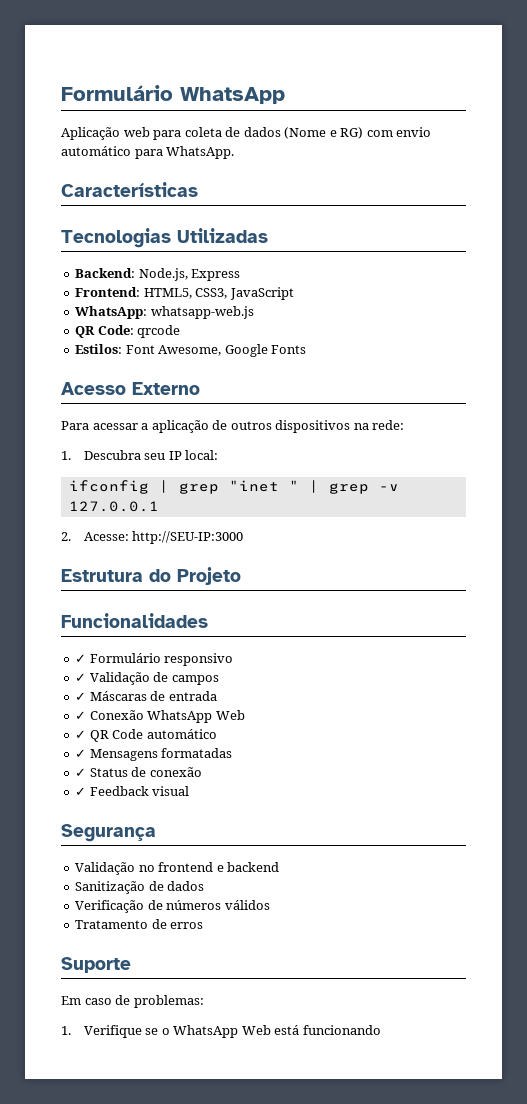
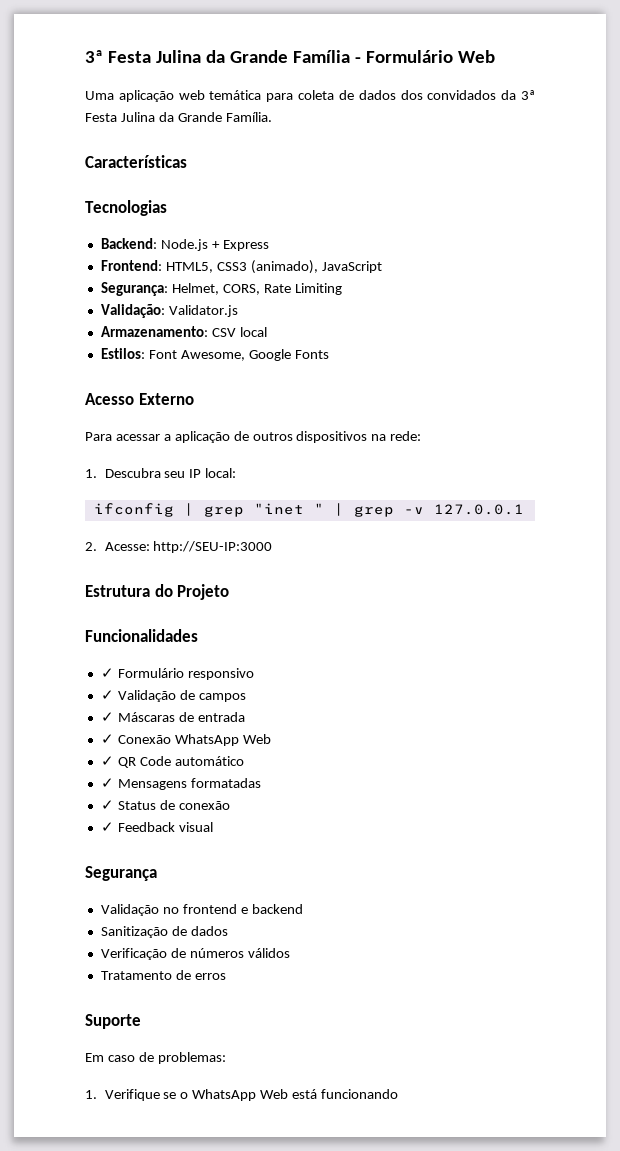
[61,85,285,104] [61,127,432,140] [61,146,235,159] Formulário WhatsApp // Aplicação web para coleta de dados (Nome e RG) com envio automático para WhatsApp. -> [85,50,495,63] [85,90,535,102] [85,112,272,122] 3ª Festa Julina da Grande Família - Formulário Web // Uma aplicação web temática para coleta de dados dos convidados da 3ª Festa Julina da Grande Família.
[177,228,268,243] Utilizadas -> (167, 208) none
[138,268,188,281] Node.js, -> [160,239,220,251] Node.js +
[195,288,228,299] CSS3, -> [216,260,318,274] CSS3 (animado),
[75,306,254,319] [75,325,181,338] WhatsApp: whatsapp-web.js // QR Code: qrcode -> [100,282,342,296] [100,304,238,318] [100,326,267,337] Segurança: Helmet, CORS, Rate Limiting // Validação: Validator.js // Armazenamento: CSV local

